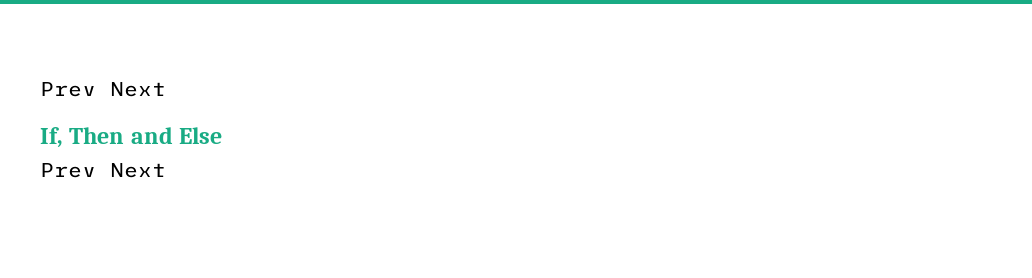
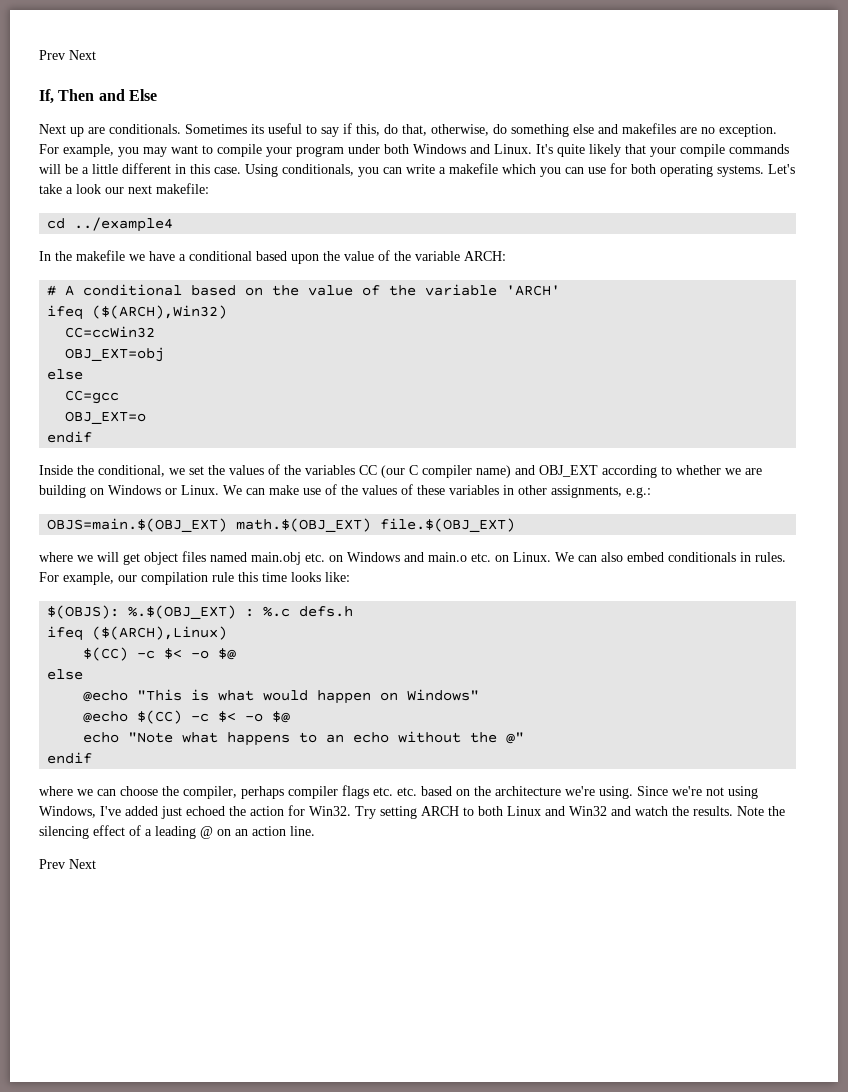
(223, 135) none -> [39,123,777,137] [39,144,789,157] [39,163,795,177] [39,183,209,194] [47,217,174,232] [39,250,506,264] [47,284,561,296] [47,305,228,320] [65,326,156,338] [65,347,165,362] [47,369,84,380] [65,390,120,404] [65,411,147,424] [47,431,93,443] [39,464,762,478] [39,484,651,498] [47,518,516,532] [39,551,786,565] [39,572,350,585] [47,605,354,619] [47,626,228,641] [83,647,237,661] [47,669,84,680] [83,689,480,704] [83,710,291,724] [83,731,525,746] [47,752,93,764] [39,785,758,799] [39,805,785,819] [39,825,315,839] // Next up are conditionals. Sometimes its useful to say if this, do that, otherwise, do something else and makefiles are no exception. For example, you may want to compile your program under both Windows and Linux. It's quite likely that your compile commands will be a little different in this case. Using conditionals, you can write a makefile which you can use for both operating systems. Let's take a look our next makefile: // cd ../example4 // In the makefile we have a conditional based upon the value of the variable ARCH: // # A conditional based on the value of the variable 'ARCH' // ifeq ($(ARCH),Win32) // CC=ccWin32 // OBJ_EXT=obj // else // CC=gcc // OBJ_EXT=o // endif // Inside the conditional, we set the values of the variables CC (our C compiler name) and OBJ_EXT according to whether we are building on Windows or Linux. We can make use of the values of these variables in other assignments, e.g.: // OBJS=main.$(OBJ_EXT) math.$(OBJ_EXT) file.$(OBJ_EXT) // where we will get object files named main.obj etc. on Windows and main.o etc. on Linux. We can also embed conditionals in rules. For example, our compilation rule this time looks like: // $(OBJS): %.$(OBJ_EXT) : %.c defs.h // ifeq ($(ARCH),Linux) // $(CC) -c $< -o $@ // else // @echo "This is what would happen on Windows" // @echo $(CC) -c $< -o $@ // echo "Note what happens to an echo without the @" // endif // where we can choose the compiler, perhaps compiler flags etc. etc. based on the architecture we're using. Since we're not using Windows, I've added just echoed the action for Win32. Try setting ARCH to both Linux and Win32 and watch the results. Note the silencing effect of a leading @ on an action line.

